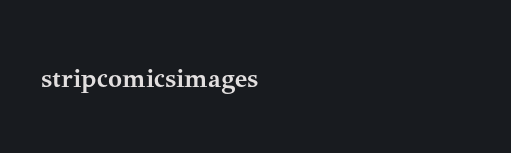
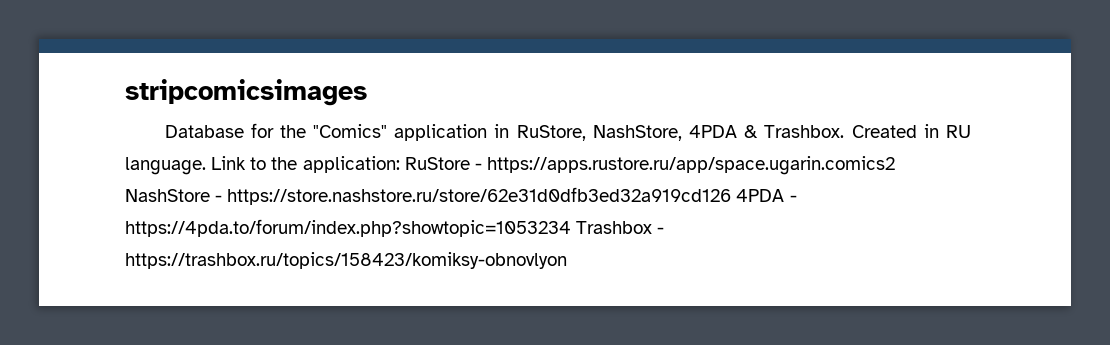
(258, 81) none -> [164,123,972,141] [125,156,895,175] [125,187,797,205] [125,219,665,237] [125,252,567,269] // Database for the "Comics" application in RuStore, NashStore, 4PDA & Trashbox. Created in RU language. Link to the application: RuStore - https://apps.rustore.ru/app/space.ugarin.comics2 NashStore - https://store.nashstore.ru/store/62e31d0dfb3ed32a919cd126 4PDA - https://4pda.to/forum/index.php?showtopic=1053234 Trashbox - https://trashbox.ru/topics/158423/komiksy-obnovlyon

